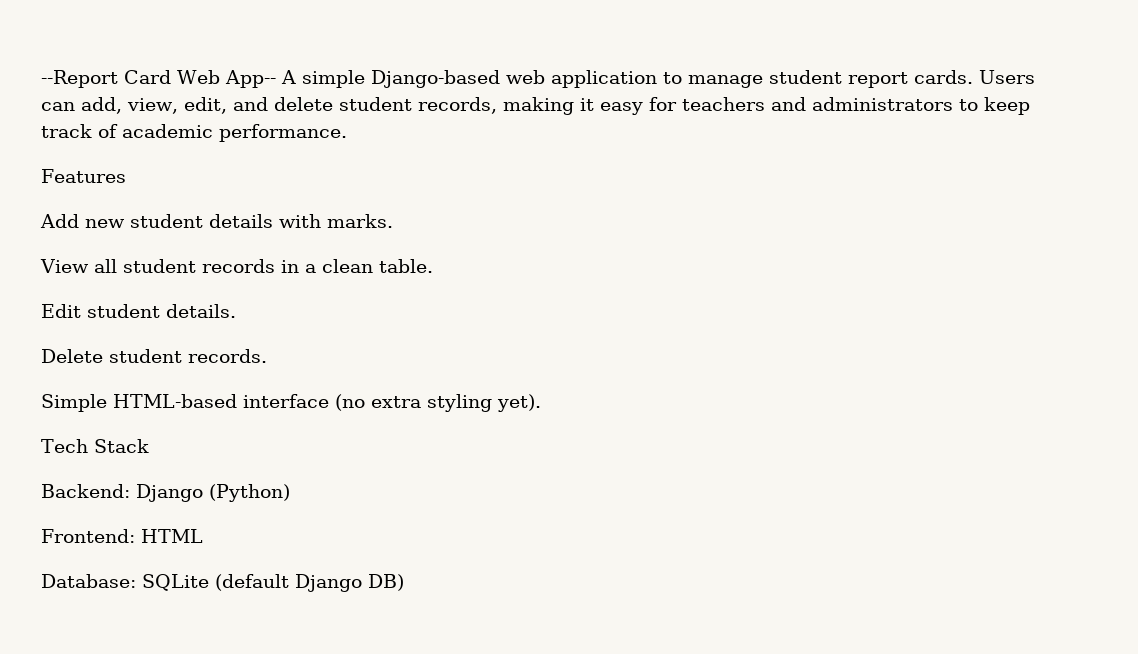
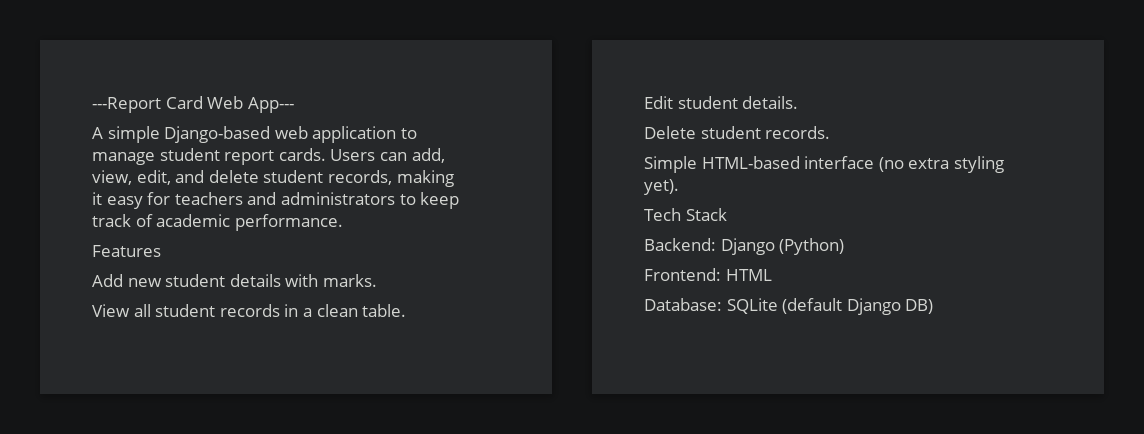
[41,70,118,88] --Report -> [92,97,161,113] ---Report
[224,70,276,88] App-- -> [247,97,294,113] App--- //

